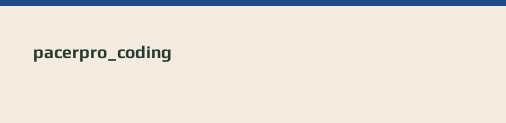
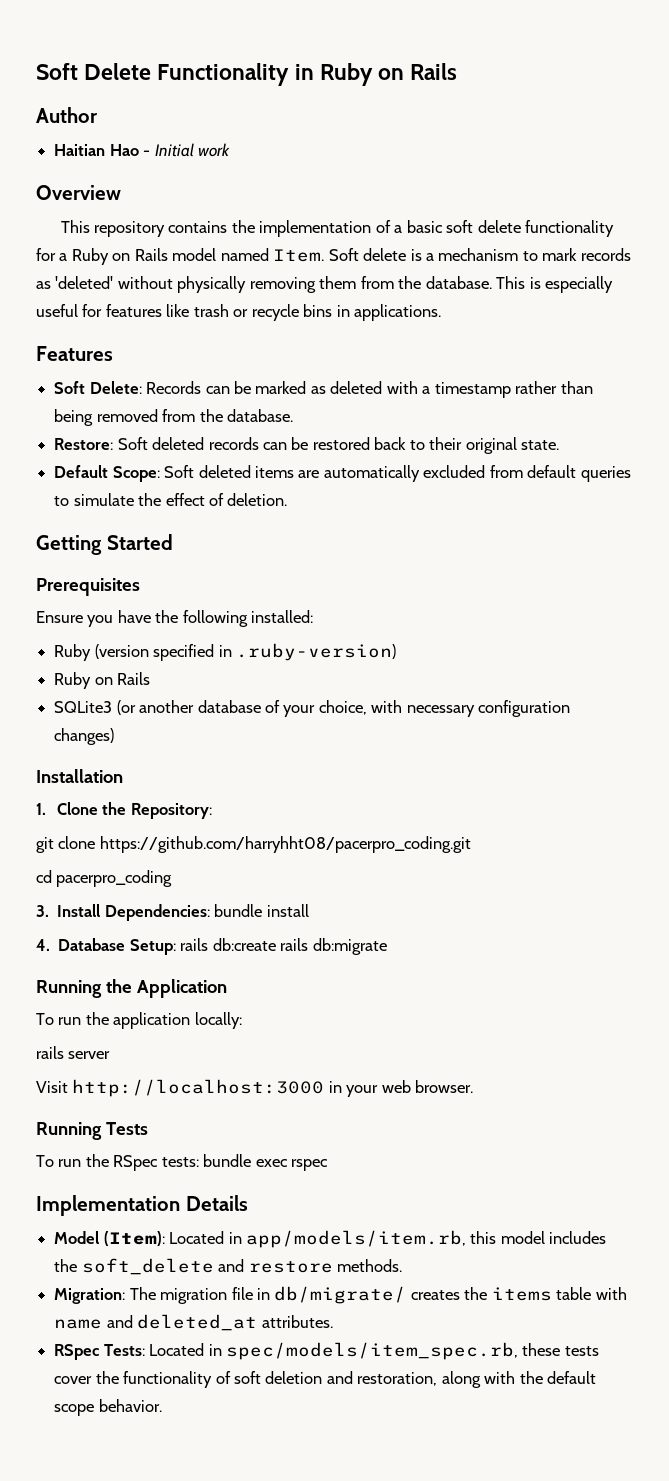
[33,45,172,62] pacerpro_coding -> [36,63,458,86] [36,107,98,123] [54,143,230,157] [36,185,121,200] [60,220,615,237] [36,248,631,265] [36,276,614,293] [36,304,442,321] [36,346,113,361] [54,381,593,398] [54,409,293,426] [54,437,560,454] [54,465,631,482] [54,493,288,506] [36,534,173,555] [36,578,140,596] [36,610,314,627] [54,643,396,661] [54,672,151,689] [54,700,571,717] [54,728,115,745] [36,769,123,783] [36,802,212,819] [36,836,471,853] [36,870,173,887] [36,904,309,921] [36,938,387,955] [36,979,227,998] [36,1012,242,1029] [36,1046,111,1059] [36,1079,474,1097] [36,1122,148,1140] [36,1154,329,1171] [36,1195,248,1216] [54,1230,607,1248] [54,1258,402,1275] [54,1286,627,1304] [54,1314,333,1331] [54,1342,599,1360] [54,1371,597,1388] [54,1399,162,1416] Soft Delete Functionality in Ruby on Rails // Author // Haitian Hao - Initial work // Overview // This repository contains the implementation of a basic soft delete functionality for a Ruby on Rails model named Item. Soft delete is a mechanism to mark records as 'deleted' without physically removing them from the database. This is especially useful for features like trash or recycle bins in applications. // Features // Soft Delete: Records can be marked as deleted with a timestamp rather than being removed from the database. // Restore: Soft deleted records can be restored back to their original state. // Default Scope: Soft deleted items are automatically excluded from default queries to simulate the effect of deletion. // Getting Started // Prerequisites // Ensure you have the following installed: // Ruby (version specified in .ruby-version) // Ruby on Rails // SQLite3 (or another database of your choice, with necessary configuration changes) // Installation // 1. Clone the Repository: // git clone https://github.com/harryhht08/pacerpro_coding.git // cd pacerpro_coding // 3. Install Dependencies: bundle install // 4. Database Setup: rails db:create rails db:migrate // Running the Application // To run the application locally: // rails server // Visit http://localhost:3000 in your web browser. // Running Tests // To run the RSpec tests: bundle exec rspec // Implementation Details // Model (Item): Located in app/models/item.rb, this model includes the soft_delete and restore methods. // Migration: The migration file in db/migrate/ creates the items table with name and deleted_at attributes. // RSpec Tests: Located in spec/models/item_spec.rb, these tests cover the functionality of soft deletion and restoration, along with the default scope behavior.

